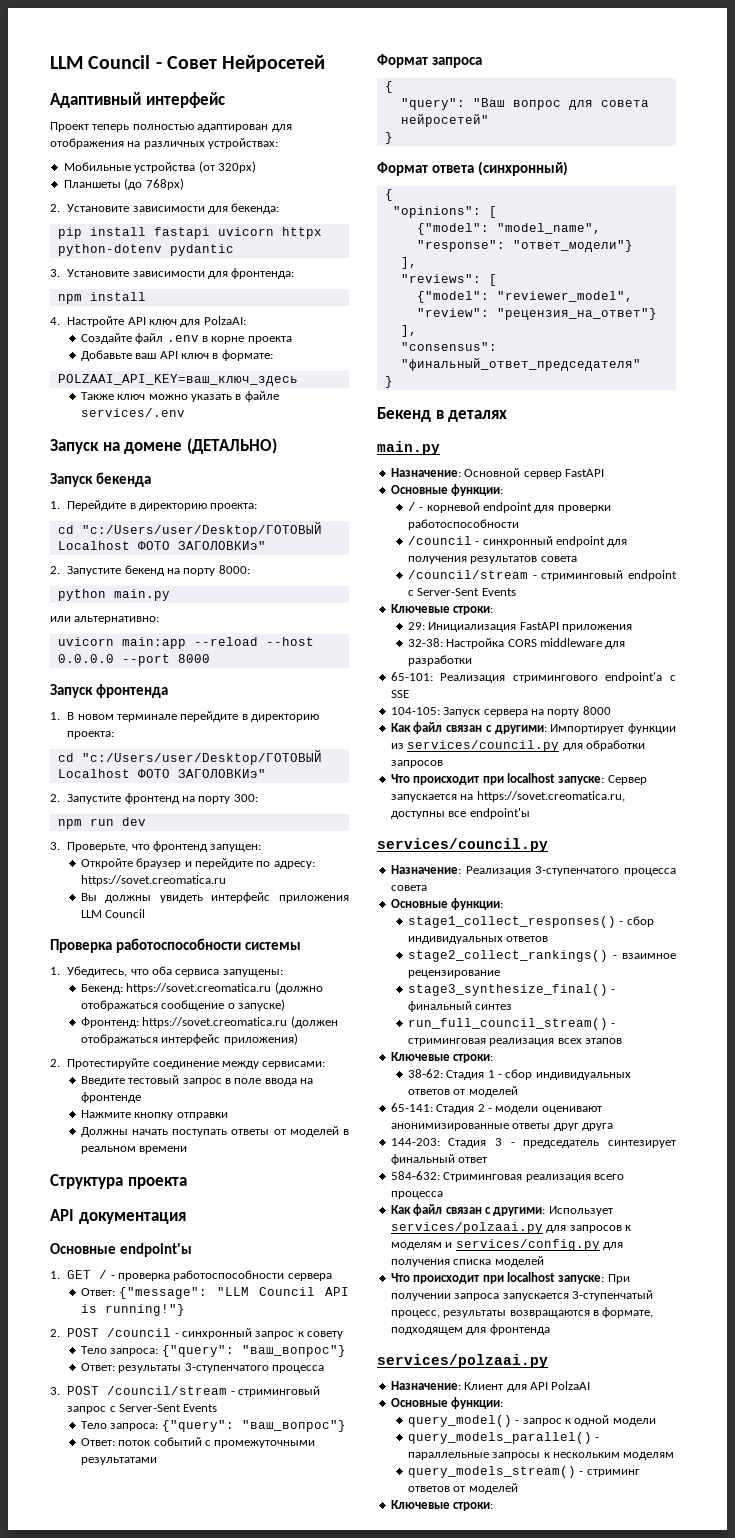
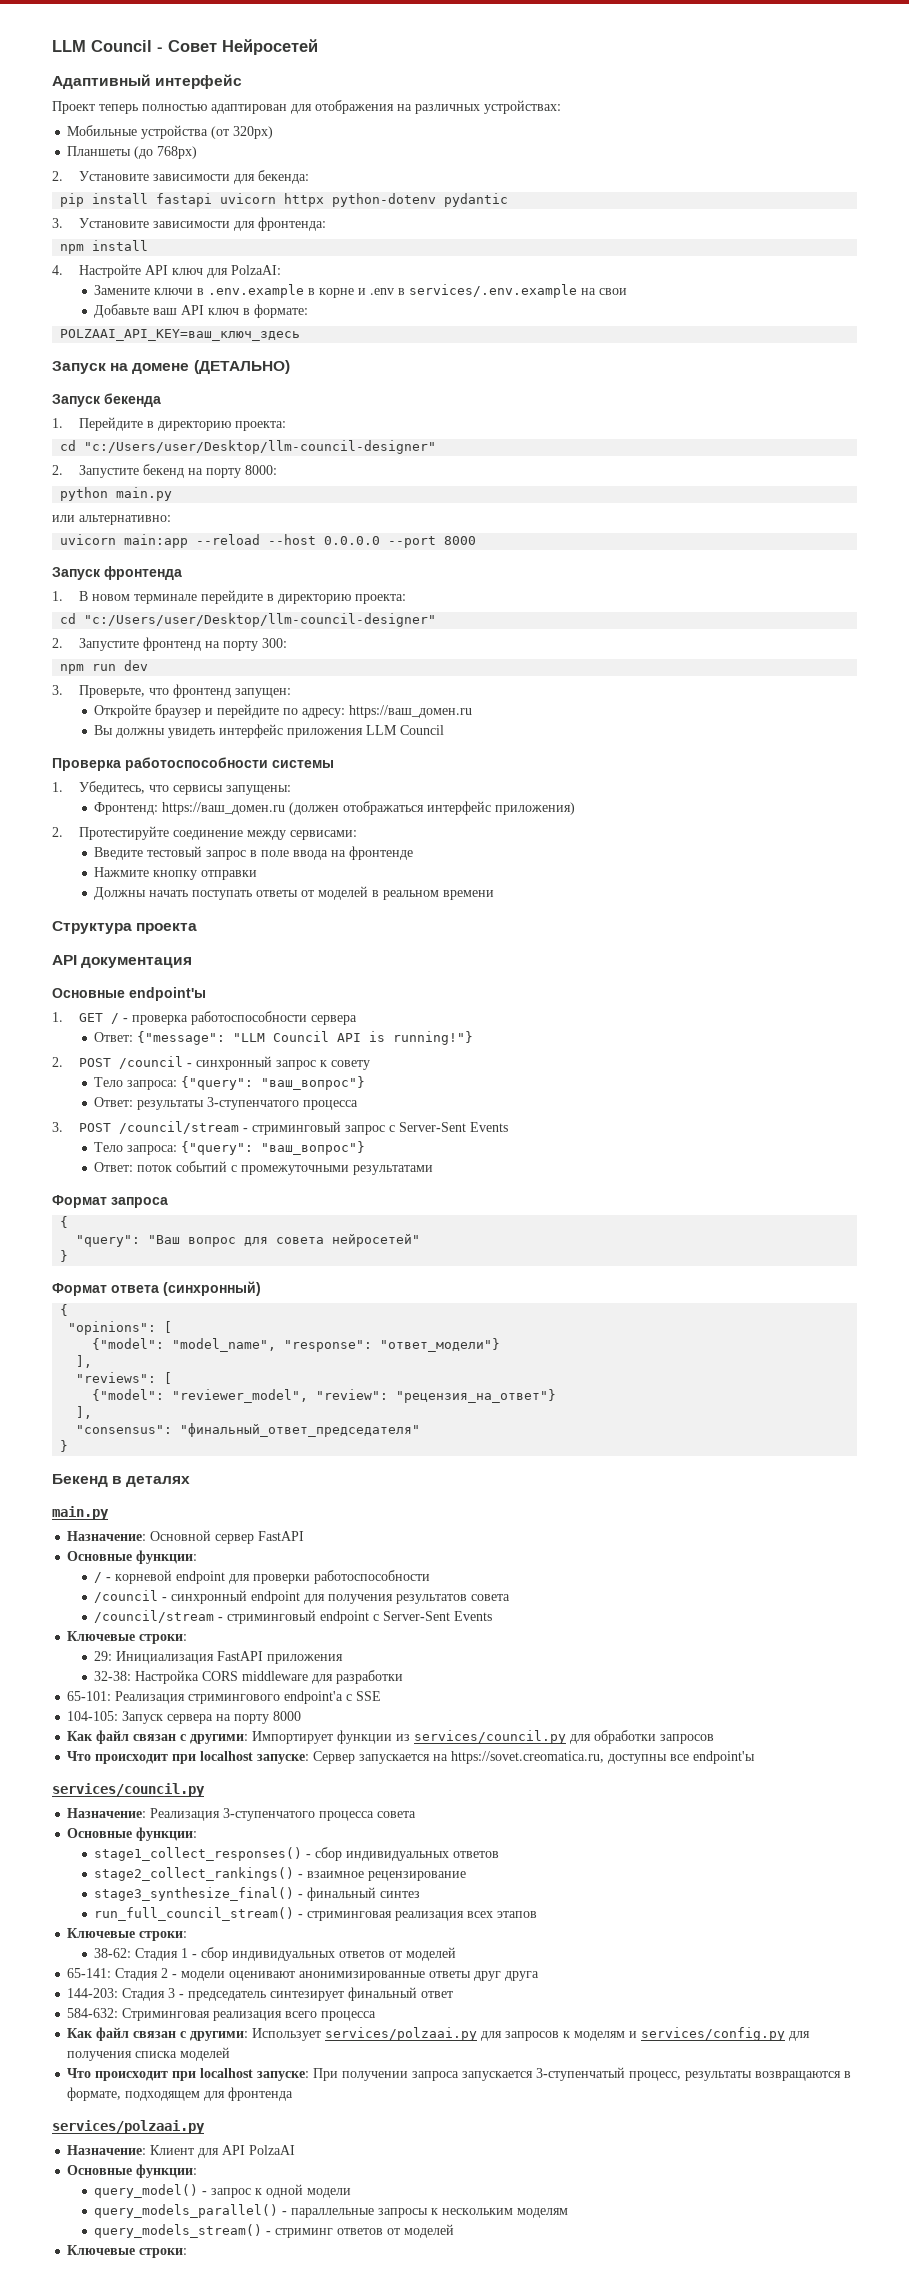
[80,333,292,344] Создайте файл .env в корне проекта -> [94,284,628,298] Замените ключи в .env.example в корне и .env в services/.env.example на свои
[80,391,279,402] [80,408,185,417] // Также ключ можно указать в файле services/.env -> (301, 335) none
[81,522,322,537] [57,541,266,550] "c:/Users/user/Desktop/ГОТОВЫЙ Localhost ФОТО ЗАГОЛОВКИэ" -> [84,440,437,454] "c:/Users/user/Desktop/llm-council-designer"
[81,750,322,765] [57,769,266,778] "c:/Users/user/Desktop/ГОТОВЫЙ Localhost ФОТО ЗАГОЛОВКИэ" -> [84,613,437,627] "c:/Users/user/Desktop/llm-council-designer"
[80,875,226,886] https://sovet.creomatica.ru -> [349,705,473,718] https://ваш_домен.ru
[151,966,220,977] оба сервиса -> [172,785,223,795] сервисы
[80,982,323,994] [80,999,286,1011] // Бекенд: https://sovet.creomatica.ru (должно отображаться сообщение о запуске) -> (291, 790) none
[142,1017,288,1028] https://sovet.creomatica.ru -> [162,802,286,815] https://ваш_домен.ru

